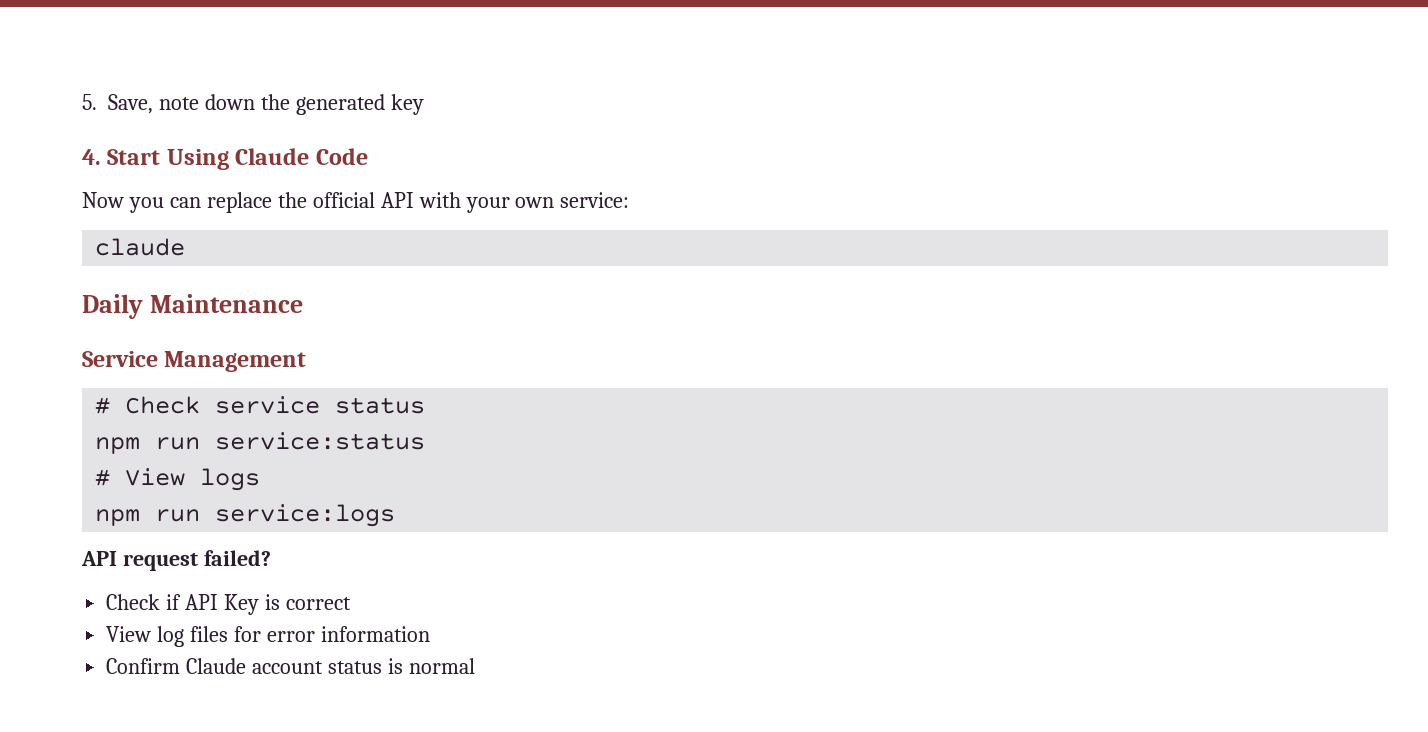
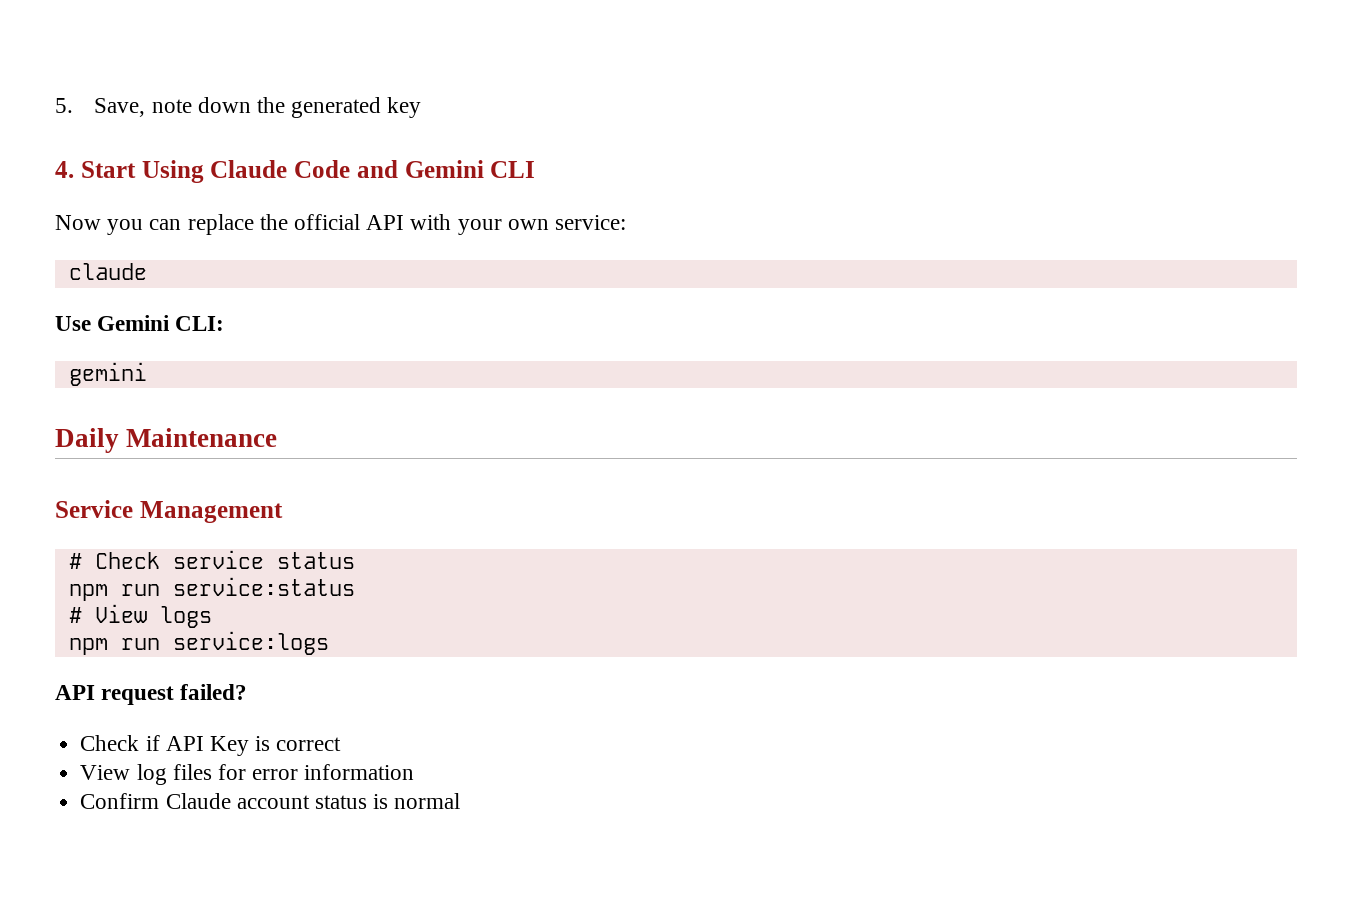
(368, 156) none -> [356,160,536,178] and Gemini CLI
(186, 247) none -> [55,315,225,331] [68,362,147,386] // Use Gemini CLI: // gemini

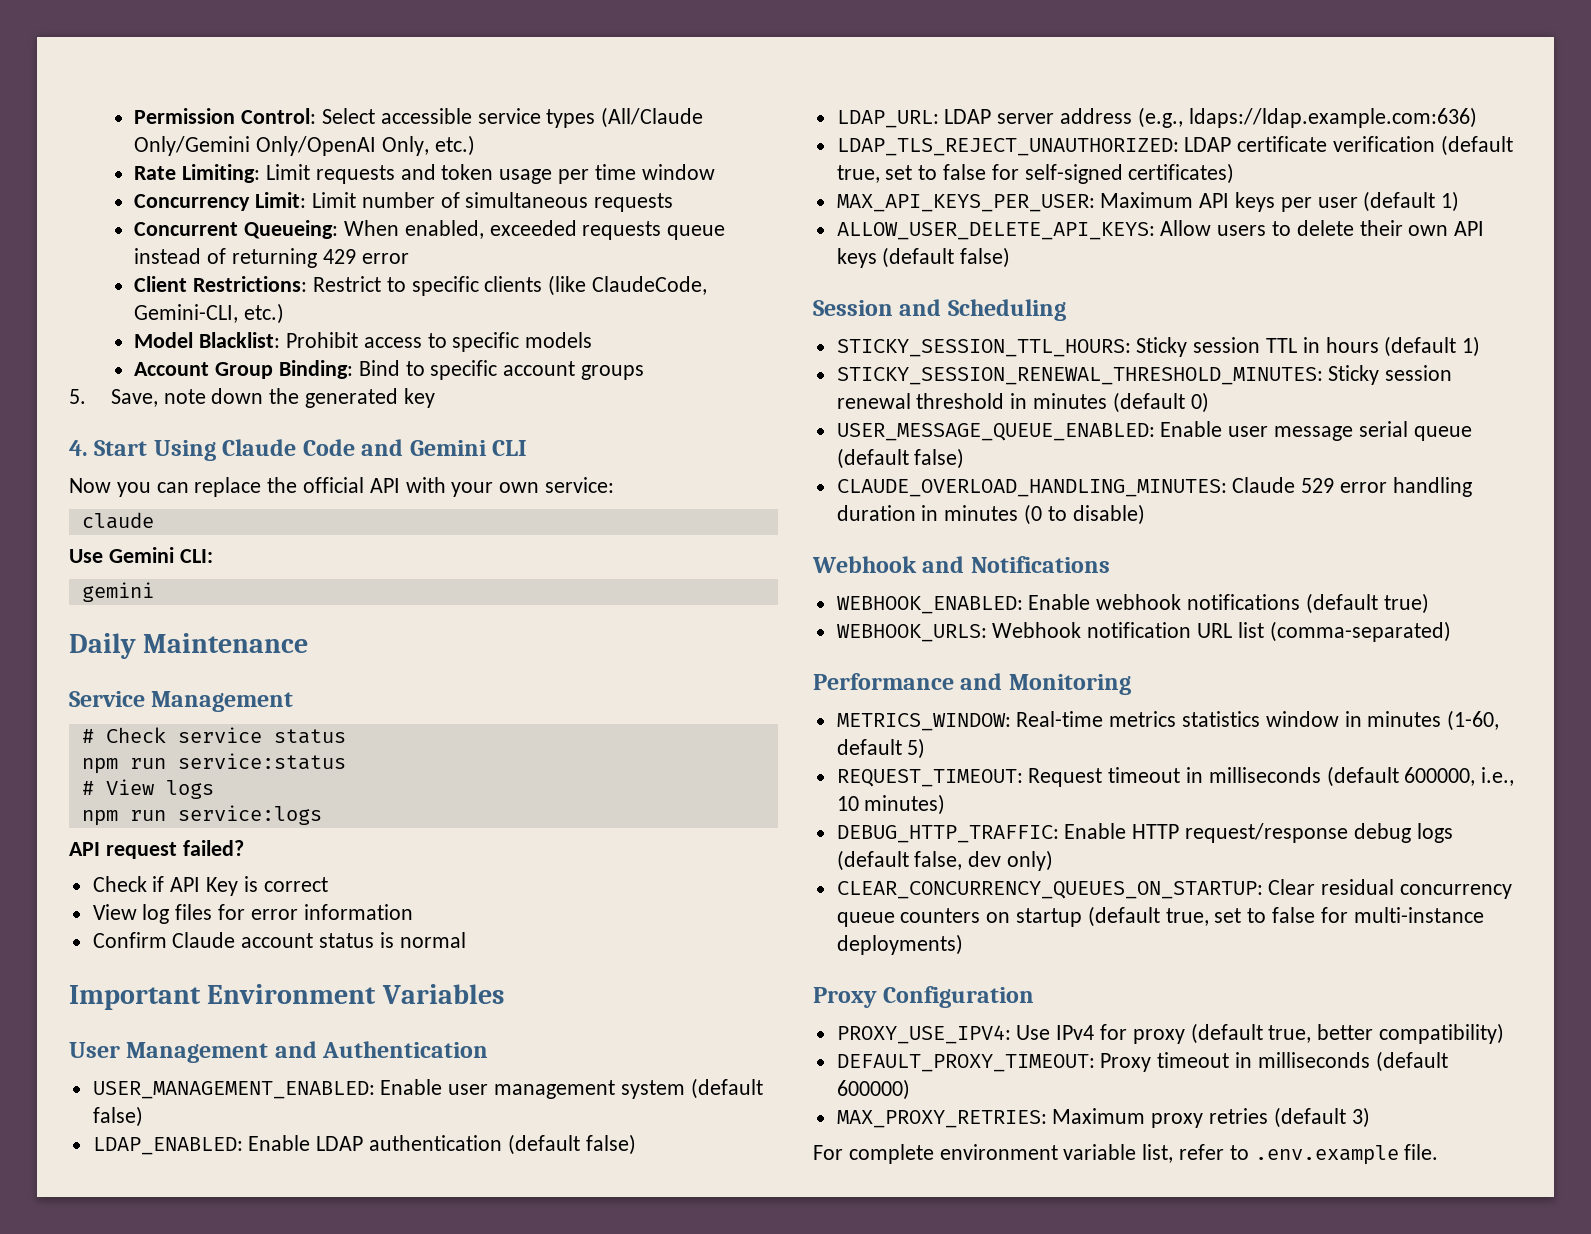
(55, 105) none -> [134,107,704,128] [134,135,475,156] [134,164,715,184] [134,192,674,212] [134,220,726,240] [134,248,409,268] [134,275,708,296] [134,303,285,324] [134,332,593,352] [134,360,645,380] Permission Control: Select accessible service types (All/Claude Only/Gemini Only/OpenAI Only, etc.) // Rate Limiting: Limit requests and token usage per time window // Concurrency Limit: Limit number of simultaneous requests // Concurrent Queueing: When enabled, exceeded requests queue instead of returning 429 error // Client Restrictions: Restrict to specific clients (like ClaudeCode, Gemini-CLI, etc.) // Model Blacklist: Prohibit access to specific models // Account Group Binding: Bind to specific account groups //
(461, 801) none -> [69,984,504,1010] [69,1041,489,1063] [92,1078,763,1099] [92,1106,143,1127] [92,1134,636,1155] [836,107,1477,128] [836,135,1513,156] [836,163,1235,184] [836,191,1460,212] [836,220,1485,240] [836,247,1011,268] [813,299,1066,321] [836,336,1481,357] [836,365,1453,385] [836,392,1209,413] [836,421,1472,441] [836,448,965,469] [836,477,1472,497] [836,504,1145,525] [812,556,1110,573] [836,593,1429,614] [836,621,1451,642] [813,673,1131,695] [836,710,1500,731] [836,738,926,759] [836,766,1515,787] [836,794,946,815] [836,823,1453,843] [836,850,1054,871] [836,879,1513,899] [836,906,1484,927] [836,934,963,955] [813,986,1035,1008] [836,1023,1505,1044] [836,1051,1448,1072] [836,1079,910,1100] [836,1107,1370,1128] [813,1144,1439,1165] // Important Environment Variables // User Management and Authentication // USER_MANAGEMENT_ENABLED: Enable user management system (default false) // LDAP_ENABLED: Enable LDAP authentication (default false) // LDAP_URL: LDAP server address (e.g., ldaps://ldap.example.com:636) // LDAP_TLS_REJECT_UNAUTHORIZED: LDAP certificate verification (default true, set to false for self-signed certificates) // MAX_API_KEYS_PER_USER: Maximum API keys per user (default 1) // ALLOW_USER_DELETE_API_KEYS: Allow users to delete their own API keys (default false) // Session and Scheduling // STICKY_SESSION_TTL_HOURS: Sticky session TTL in hours (default 1) // STICKY_SESSION_RENEWAL_THRESHOLD_MINUTES: Sticky session renewal threshold in minutes (default 0) // USER_MESSAGE_QUEUE_ENABLED: Enable user message serial queue (default false) // CLAUDE_OVERLOAD_HANDLING_MINUTES: Claude 529 error handling duration in minutes (0 to disable) // Webhook and Notifications // WEBHOOK_ENABLED: Enable webhook notifications (default true) // WEBHOOK_URLS: Webhook notification URL list (comma-separated) // Performance and Monitoring // METRICS_WINDOW: Real-time metrics statistics window in minutes (1-60, default 5) // REQUEST_TIMEOUT: Request timeout in milliseconds (default 600000, i.e., 10 minutes) // DEBUG_HTTP_TRAFFIC: Enable HTTP request/response debug logs (default false, dev only) // CLEAR_CONCURRENCY_QUEUES_ON_STARTUP: Clear residual concurrency queue counters on startup (default true, set to false for multi-instance deployments) // Proxy Configuration // PROXY_USE_IPV4: Use IPv4 for proxy (default true, better compatibility) // DEFAULT_PROXY_TIMEOUT: Proxy timeout in milliseconds (default 600000) // MAX_PROXY_RETRIES: Maximum proxy retries (default 3) // For complete environment variable list, refer to .env.example file.

